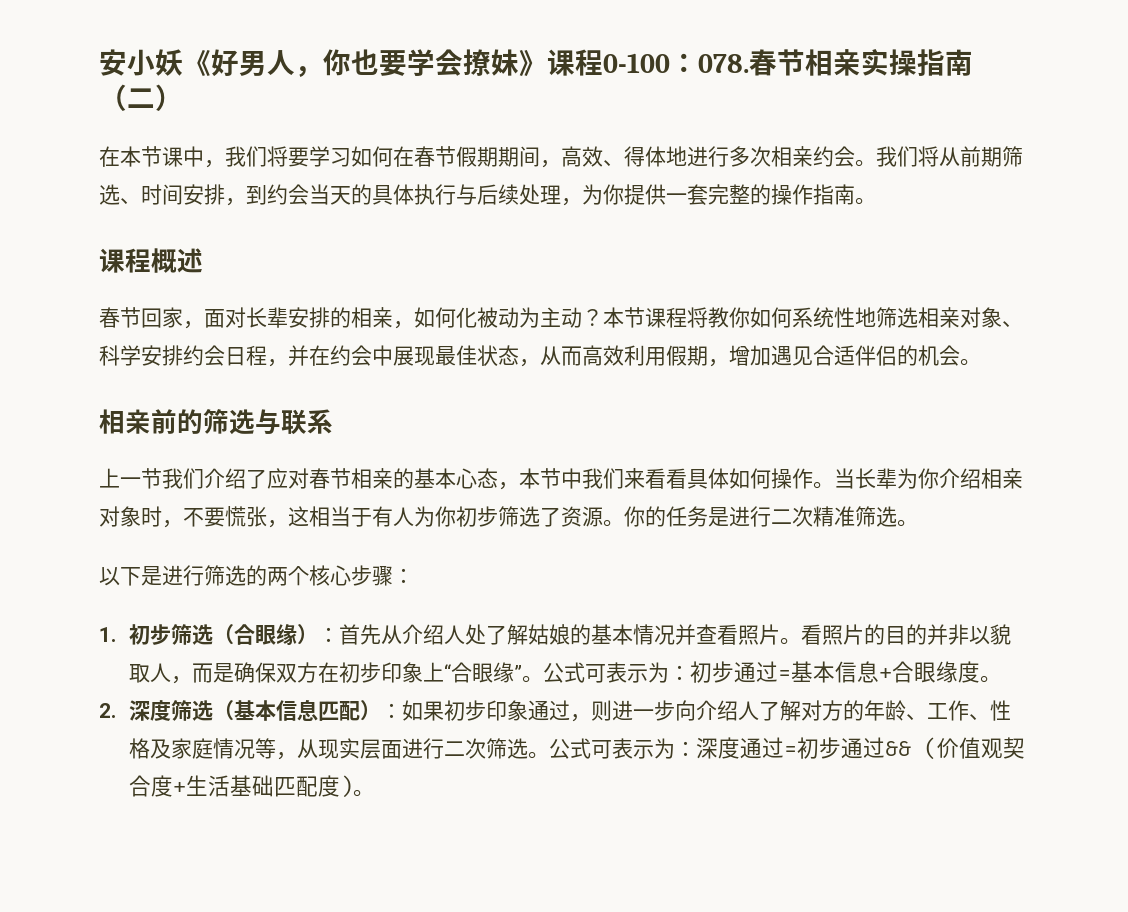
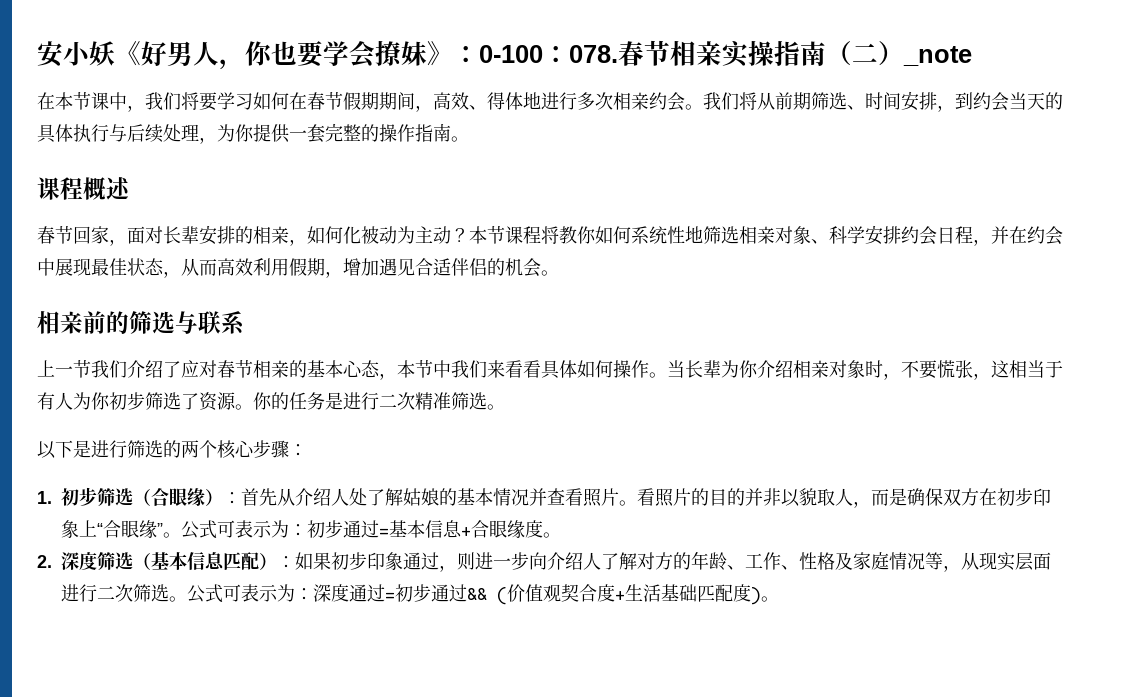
[547,49,603,76] 课程 -> [453,46,479,63] ：
(183, 97) none -> [903,46,972,66] _note

